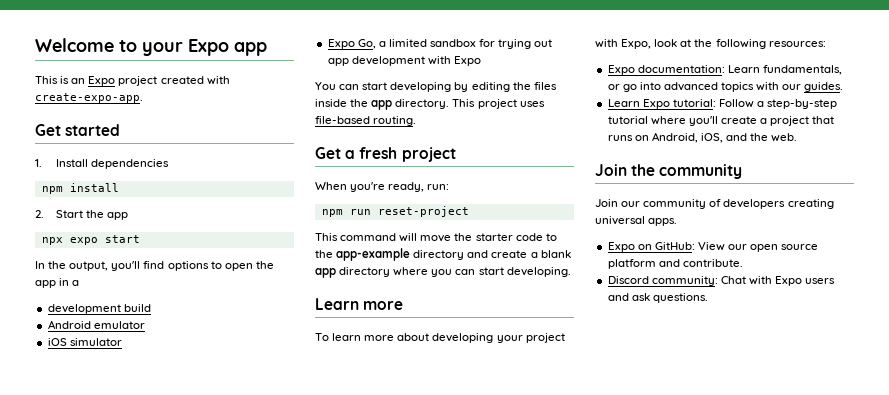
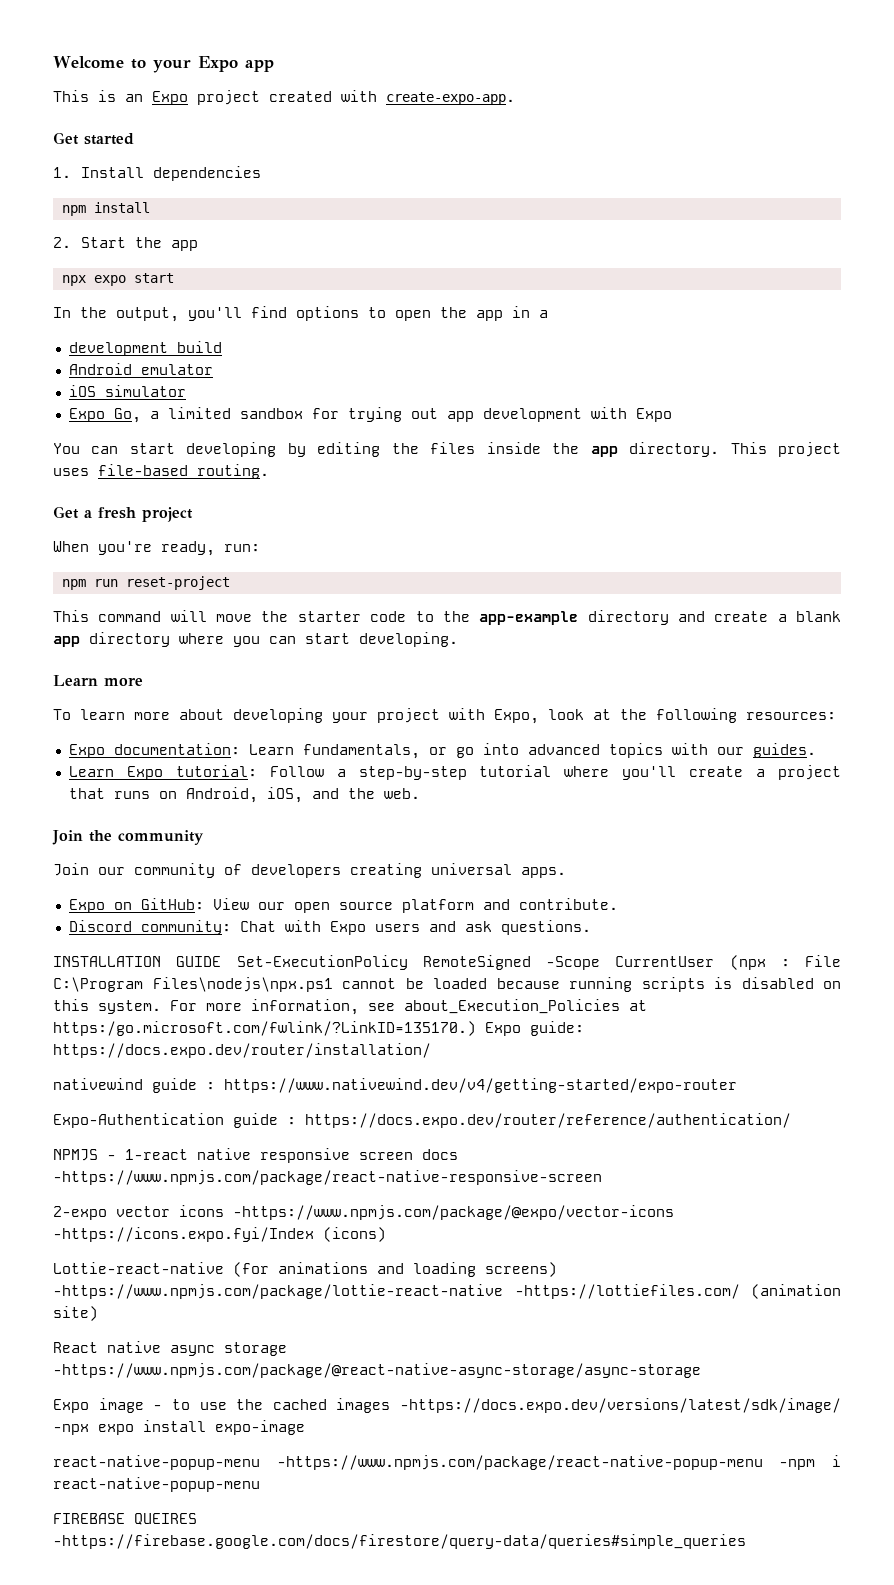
(708, 298) none -> [53,955,841,970] [53,977,841,992] [53,999,647,1015] [53,1021,584,1036] [53,1043,431,1058] [53,1078,737,1093] [53,1113,791,1128] [53,1148,458,1163] [53,1170,602,1185] [53,1205,674,1220] [53,1227,386,1242] [53,1262,557,1277] [53,1284,841,1299] [53,1306,98,1321] [53,1341,287,1356] [53,1363,701,1378] [53,1398,841,1413] [53,1420,305,1435] [53,1455,841,1470] [53,1477,260,1492] [53,1513,197,1525] [53,1534,746,1549] // INSTALLATION GUIDE Set-ExecutionPolicy RemoteSigned -Scope CurrentUser (npx : File C:\Program Files\nodejs\npx.ps1 cannot be loaded because running scripts is disabled on this system. For more information, see about_Execution_Policies at https:/go.microsoft.com/fwlink/?LinkID=135170.) Expo guide: https://docs.expo.dev/router/installation/ // nativewind guide : https://www.nativewind.dev/v4/getting-started/expo-router // Expo-Authentication guide : https://docs.expo.dev/router/reference/authentication/ // NPMJS - 1-react native responsive screen docs -https://www.npmjs.com/package/react-native-responsive-screen // 2-expo vector icons -https://www.npmjs.com/package/@expo/vector-icons -https://icons.expo.fyi/Index (icons) // Lottie-react-native (for animations and loading screens) -https://www.npmjs.com/package/lottie-react-native -https://lottiefiles.com/ (animation site) // React native async storage -https://www.npmjs.com/package/@react-native-async-storage/async-storage // Expo image - to use the cached images -https://docs.expo.dev/versions/latest/sdk/image/ -npx expo install expo-image // react-native-popup-menu -https://www.npmjs.com/package/react-native-popup-menu -npm i react-native-popup-menu // FIREBASE QUEIRES -https://firebase.google.com/docs/firestore/query-data/queries#simple_queries

